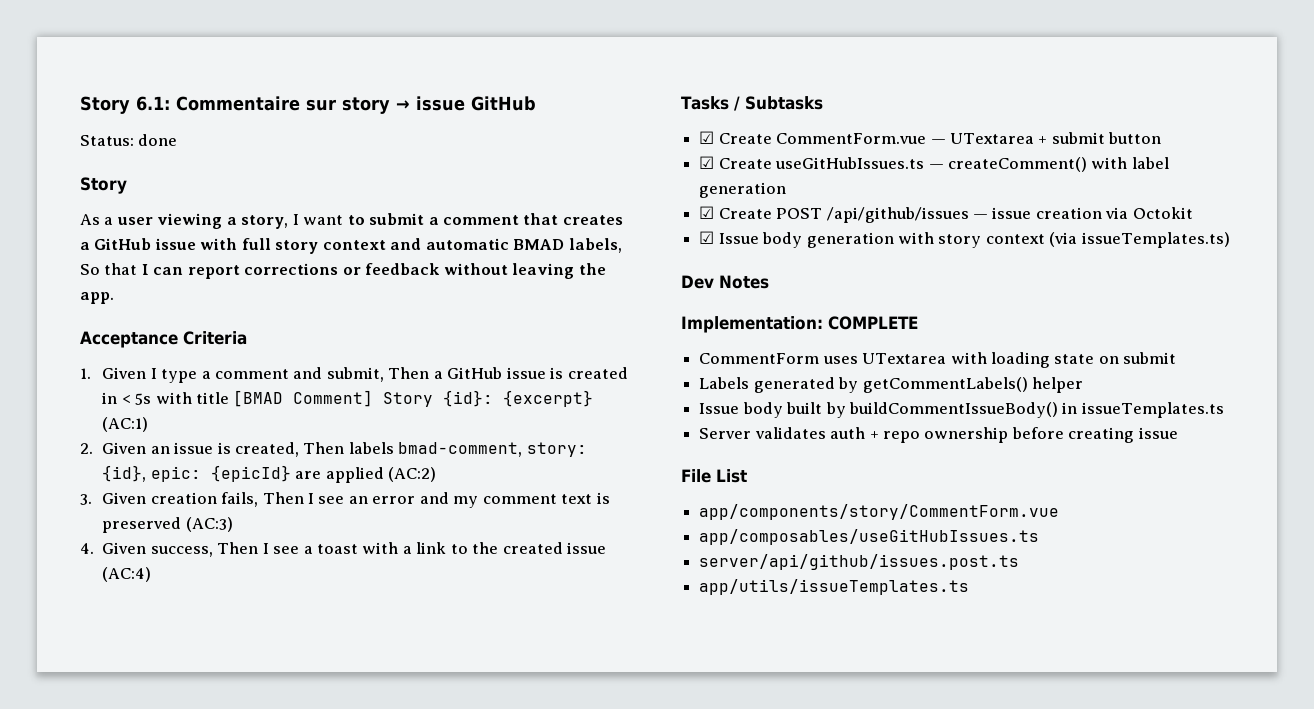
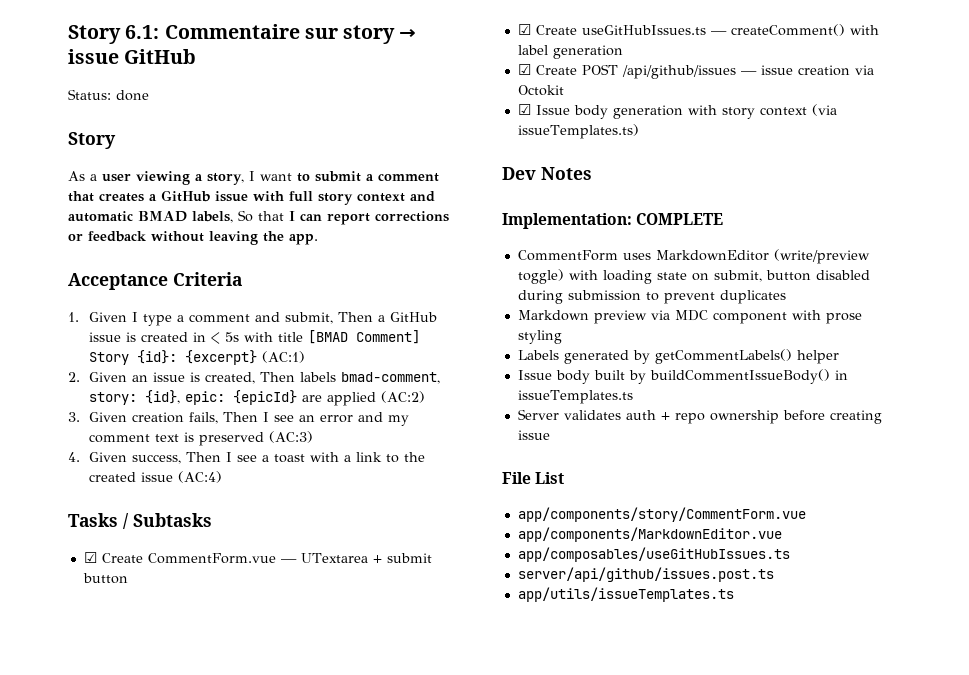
[862,353,947,364] UTextarea -> [655,249,870,264] [517,269,564,284] MarkdownEditor (write/preview toggle)
[1123,352,1177,364] submit -> [713,270,870,282] [517,290,786,304] [517,310,862,324] [517,330,562,344] submit, button disabled during submission to prevent duplicates // Markdown preview via MDC component with prose styling
(1060, 512) none -> [517,527,782,542] // app/components/MarkdownEditor.vue

